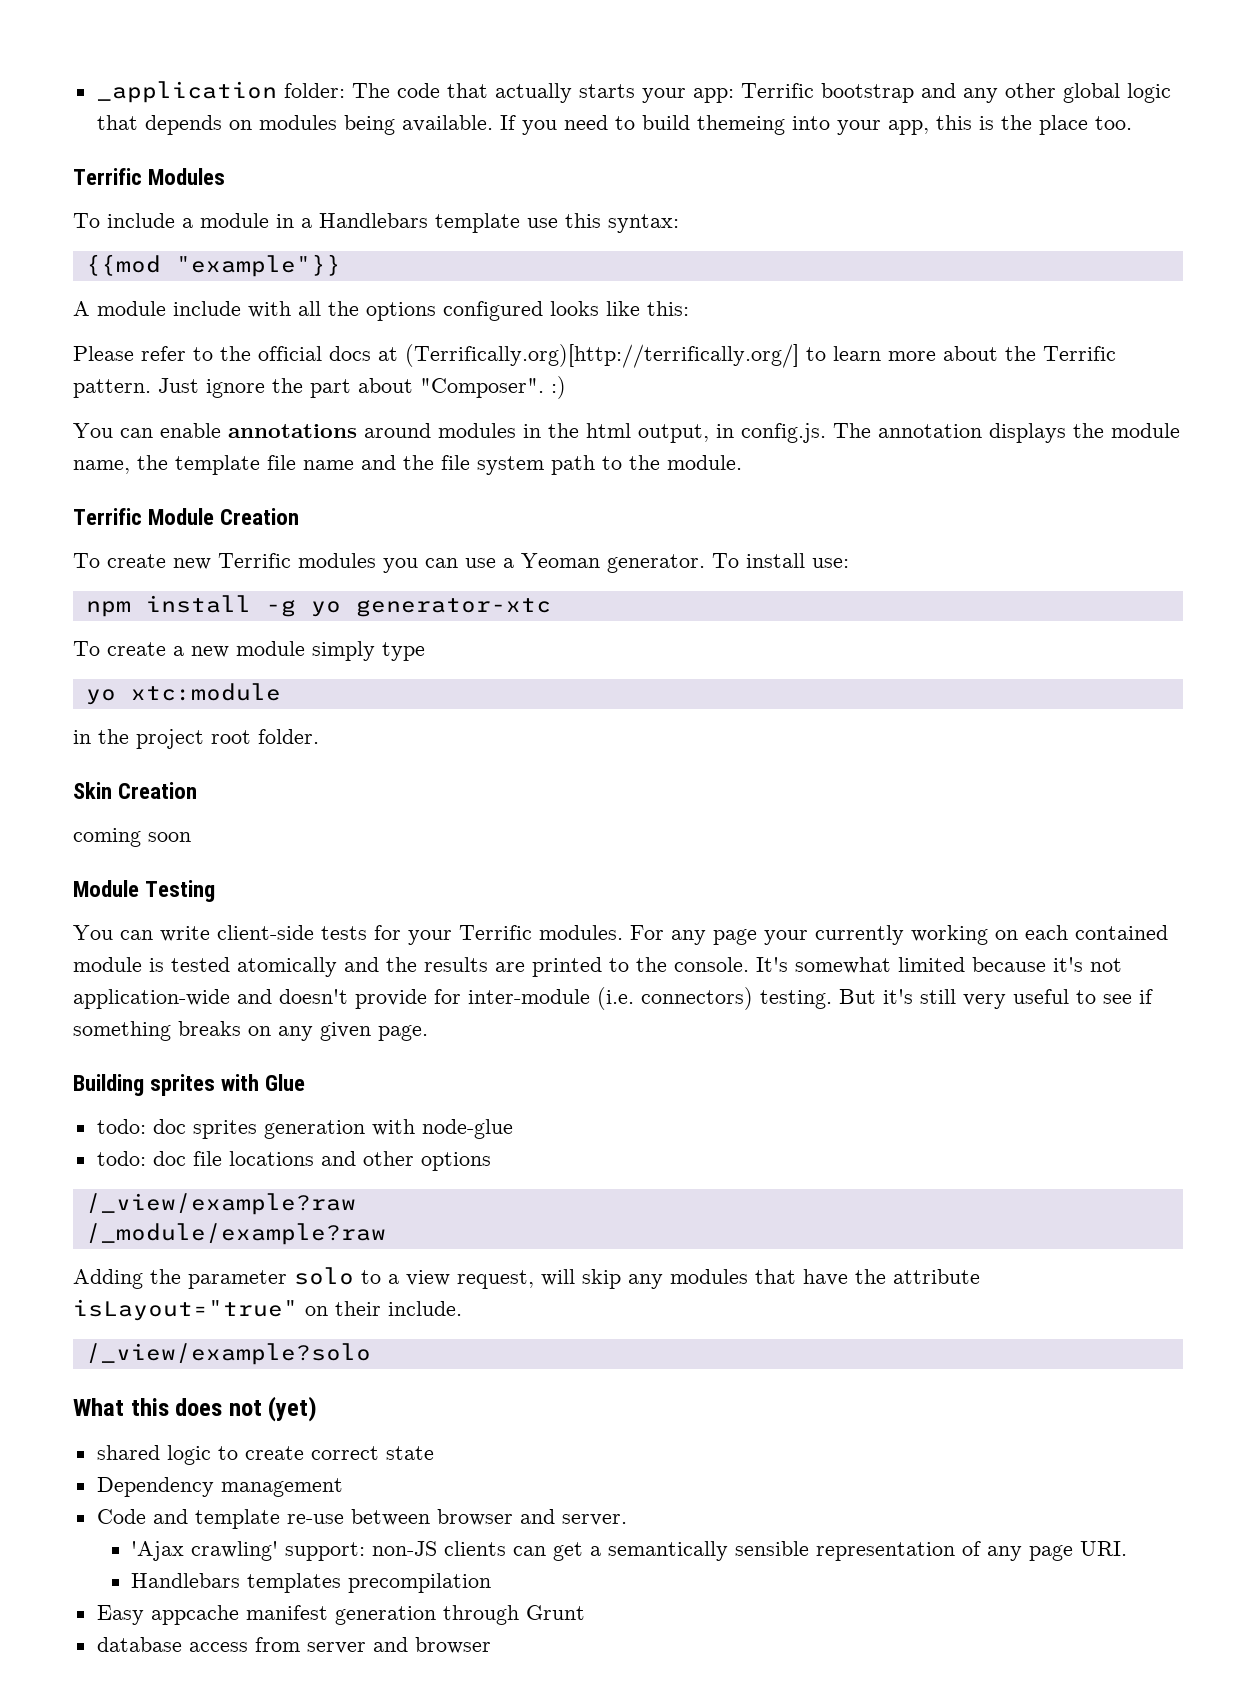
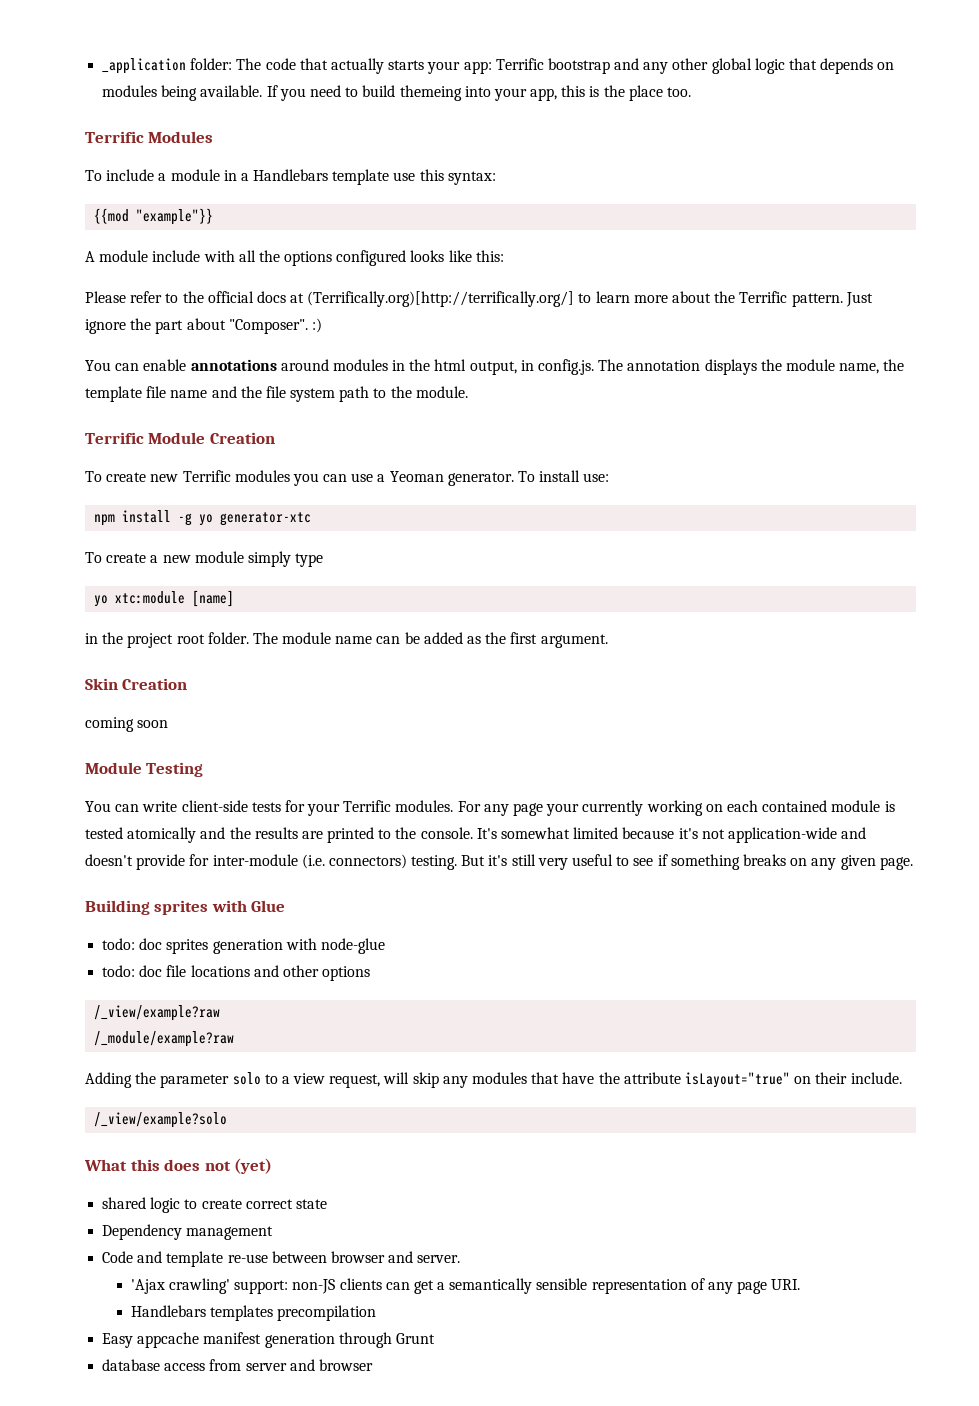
(281, 692) none -> [192,590,235,607] [name]
(319, 736) none -> [252,632,608,648] The module name can be added as the first argument.

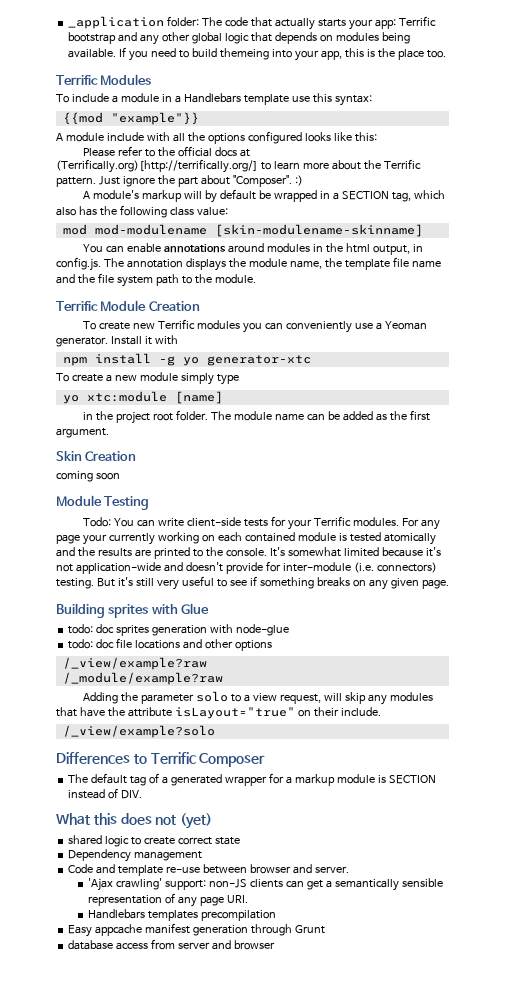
(322, 325) none -> [83,189,445,203] [56,205,228,218] [62,224,423,237] // A module's markup will by default be wrapped in a SECTION tag, which also has the following class value: // mod mod-modulename [skin-modulename-skinname]
(348, 478) none -> [285,321,352,333] conveniently
[518,470,610,482] To install use: -> [110,335,178,345] Install it with
(204, 769) none -> [83,517,112,527] Todo:
(228, 1120) none -> [56,752,266,767] [68,773,436,786] [68,788,143,799] // Differences to Terrific Composer // The default tag of a generated wrapper for a markup module is SECTION instead of DIV.

